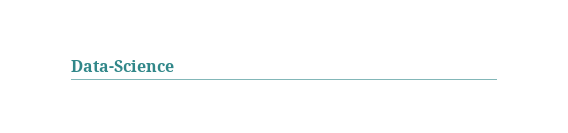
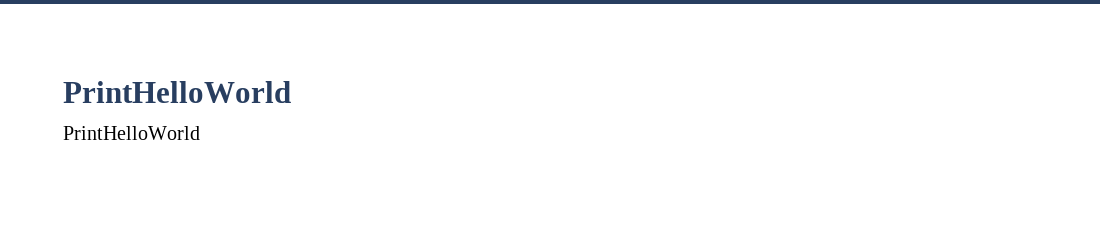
[71,60,174,72] Data-Science -> [63,81,291,103] [63,126,200,140] PrintHelloWorld // PrintHelloWorld

